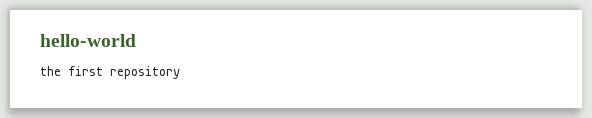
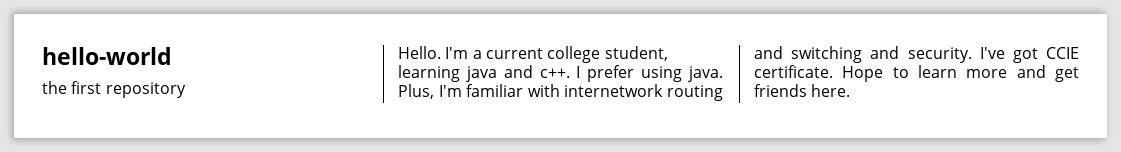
(180, 72) none -> [398,46,668,63] [398,65,723,82] [398,84,723,101] [754,46,1079,63] [754,65,1079,82] [754,84,851,97] // Hello. I'm a current college student, learning java and c++. I prefer using java. Plus, I'm familiar with internetwork routing and switching and security. I've got CCIE certificate. Hope to learn more and get friends here.

